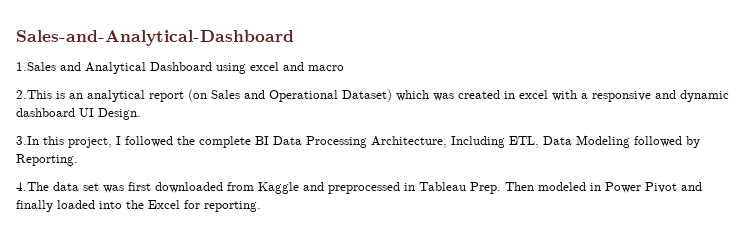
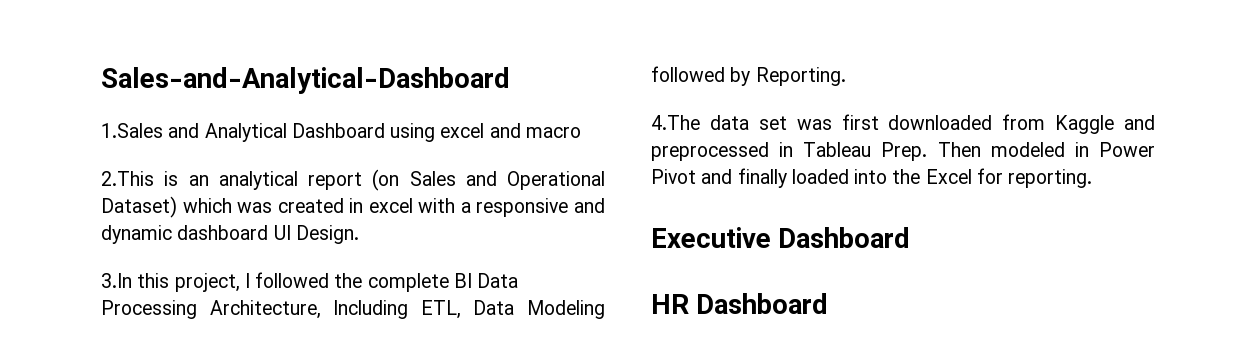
(261, 206) none -> [651,227,911,248] [651,293,829,314] // Executive Dashboard // HR Dashboard

